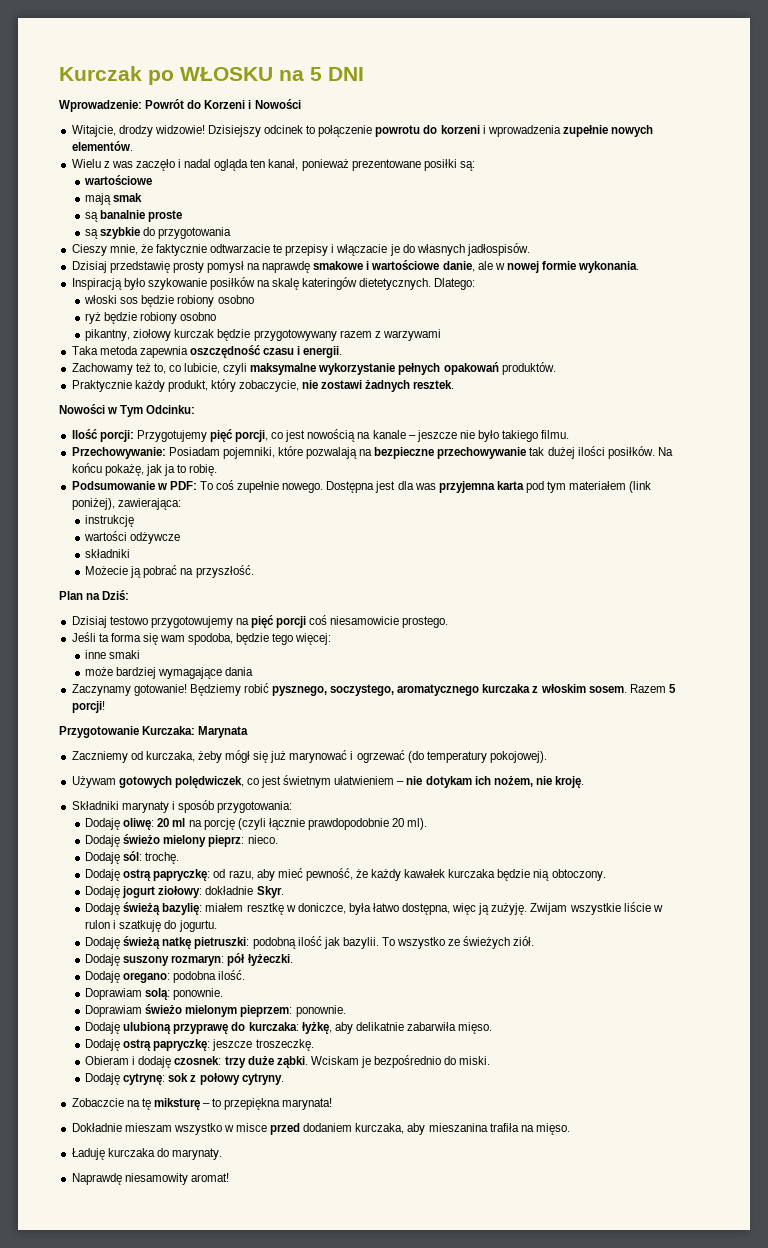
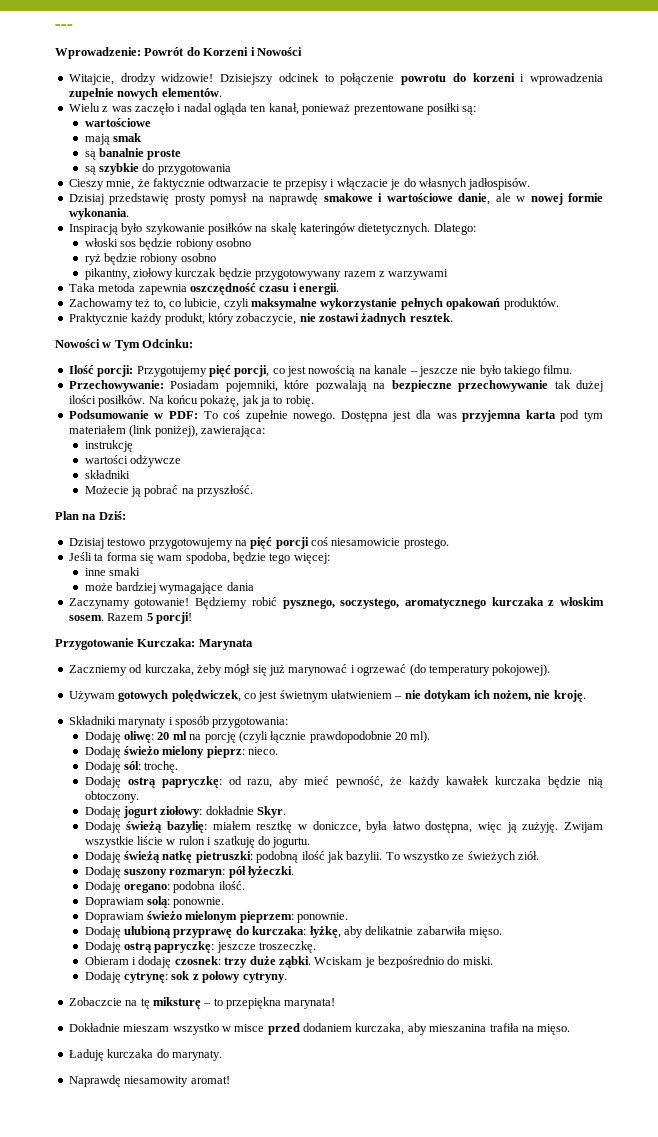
[59,66,364,85] Kurczak po WŁOSKU na 5 DNI -> [55,24,73,29] ---

